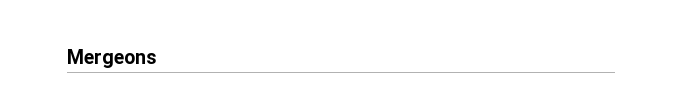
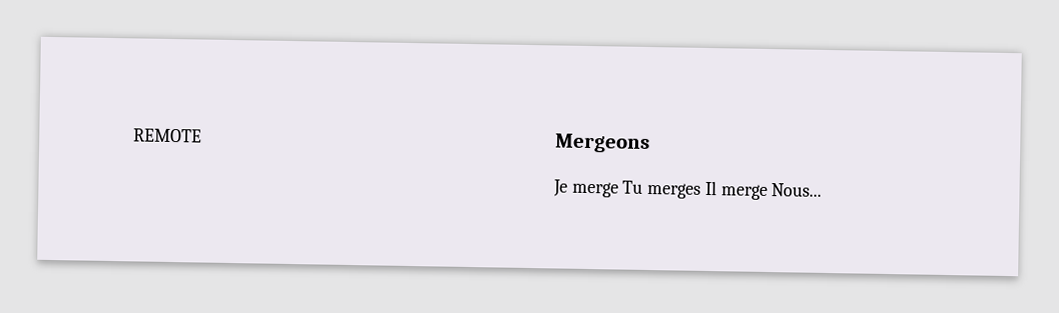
(67, 58) none -> [133,128,202,143] REMOTE //
(157, 58) none -> [553,179,823,200] // Je merge Tu merges Il merge Nous...

